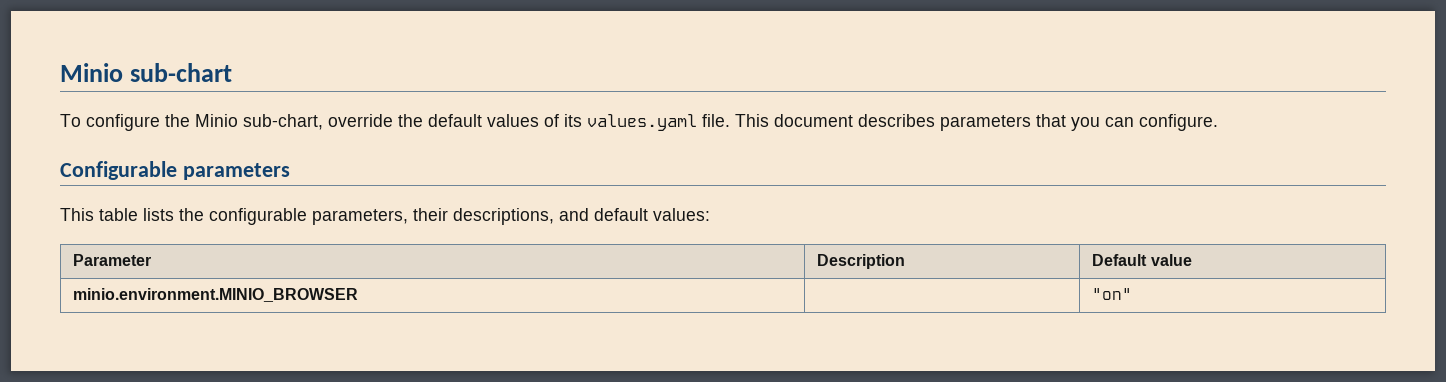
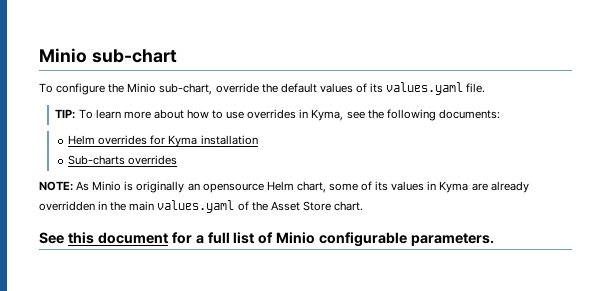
[735,114,1218,131] [60,161,290,180] [60,208,710,225] [73,254,152,266] [817,254,906,269] [1092,254,1192,266] [73,288,359,302] [1092,288,1133,300] This document describes parameters that you can configure. // Configurable parameters // This table lists the configurable parameters, their descriptions, and default values: // Parameter | Description | Default value // minio.environment.MINIO_BROWSER | | "on" -> [55,109,500,121] [68,135,258,147] [68,155,178,165] [39,181,529,193] [39,200,363,213] [39,232,495,247] // TIP: To learn more about how to use overrides in Kyma, see the following documents: // Helm overrides for Kyma installation // Sub-charts overrides // NOTE: As Minio is originally an opensource Helm chart, some of its values in Kyma are already overridden in the main values.yaml of the Asset Store chart. // See this document for a full list of Minio configurable parameters.

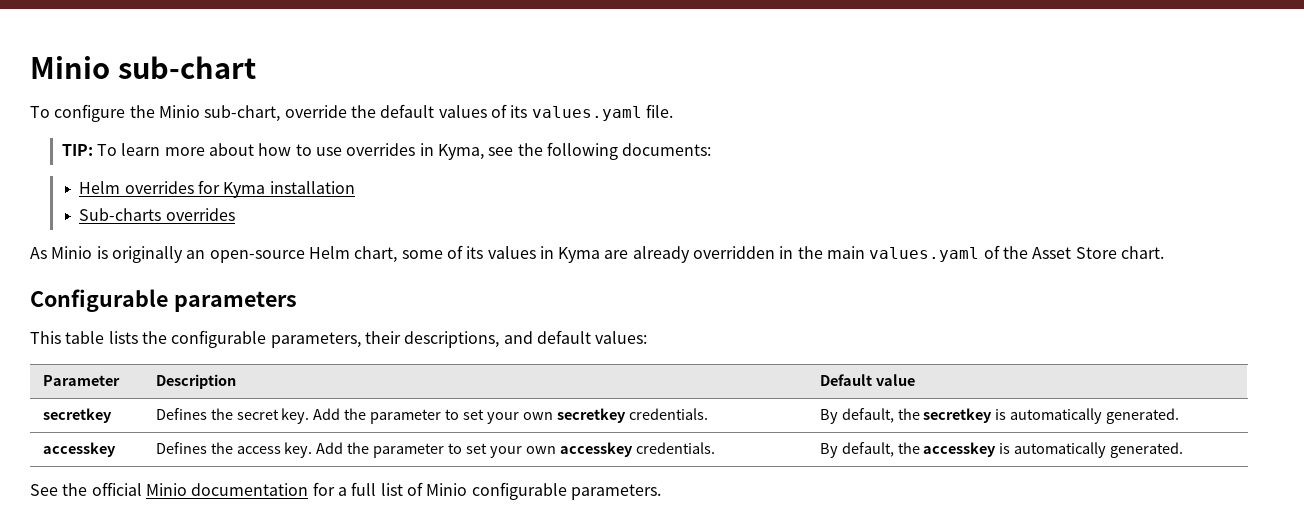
[39,181,73,191] NOTE: -> (235, 214) none
[202,183,264,193] opensource -> [209,250,305,263] open-source
[39,232,168,244] See this document -> [30,289,297,312] [30,330,648,348] [42,375,120,386] [155,374,236,389] [819,374,915,386] [42,408,112,423] [155,408,708,424] [819,408,1180,424] [42,442,116,457] [155,442,715,458] [819,442,1184,458] [30,482,309,496] Configurable parameters // This table lists the configurable parameters, their descriptions, and default values: // Parameter | Description | Default value // secretkey | Defines the secret key. Add the parameter to set your own secretkey credentials. | By default, the secretkey is automatically generated. // accesskey | Defines the access key. Add the parameter to set your own accesskey credentials. | By default, the accesskey is automatically generated. // See the official Minio documentation

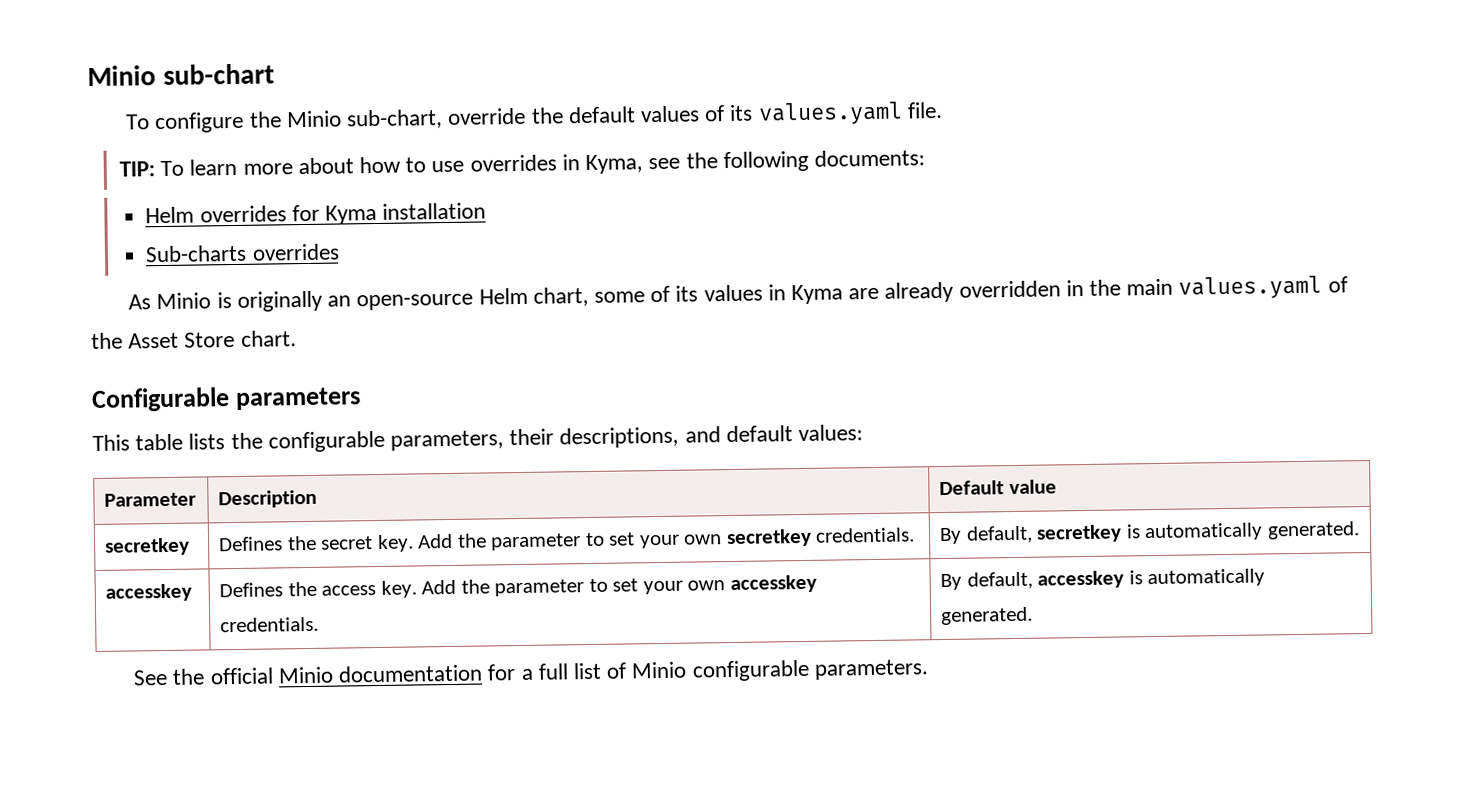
[897,408,920,420] the -> (1033, 534) none
[897,442,920,454] the -> (1033, 580) none

